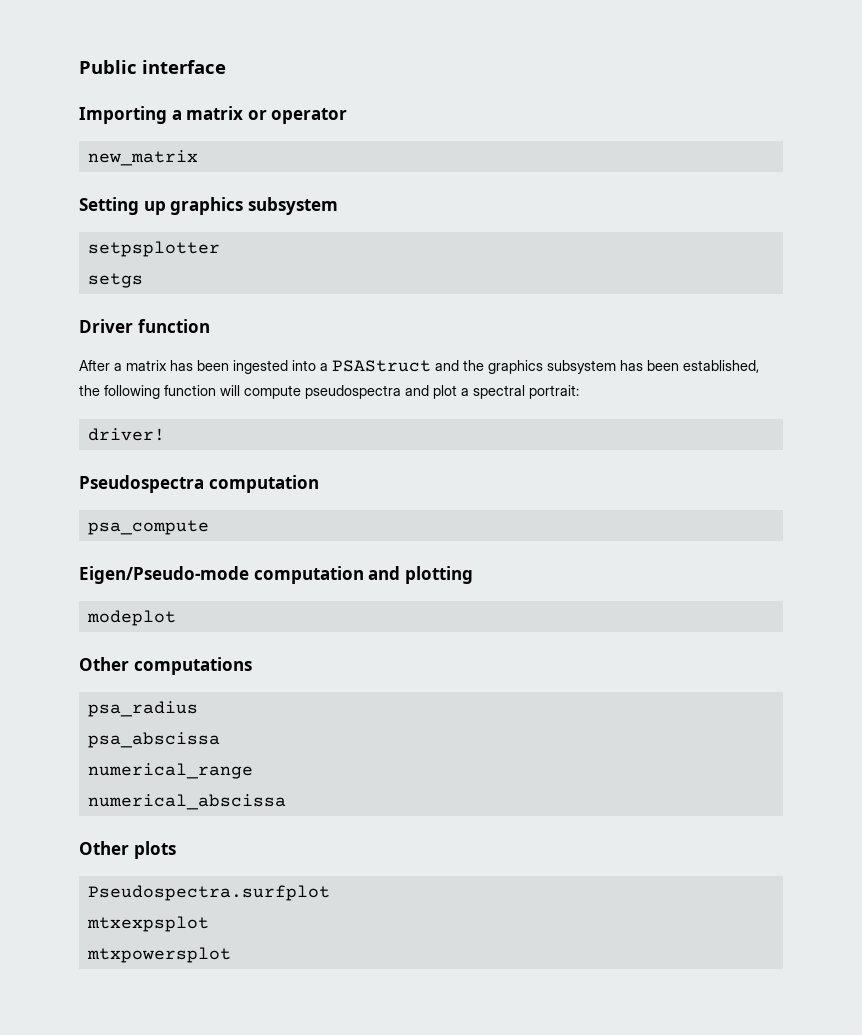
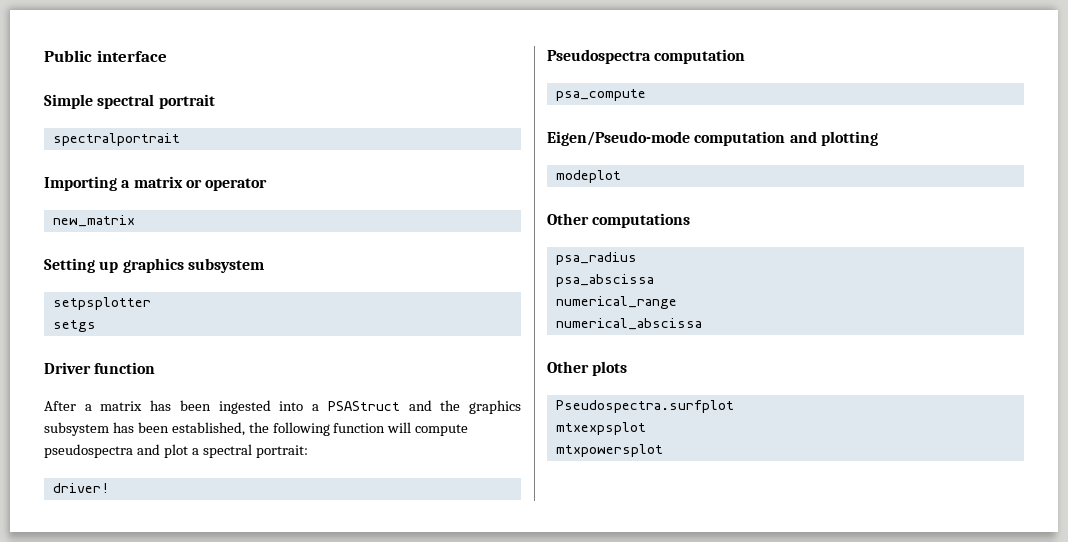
(226, 67) none -> [44,94,215,109] [52,133,180,146] // Simple spectral portrait // spectralportrait

